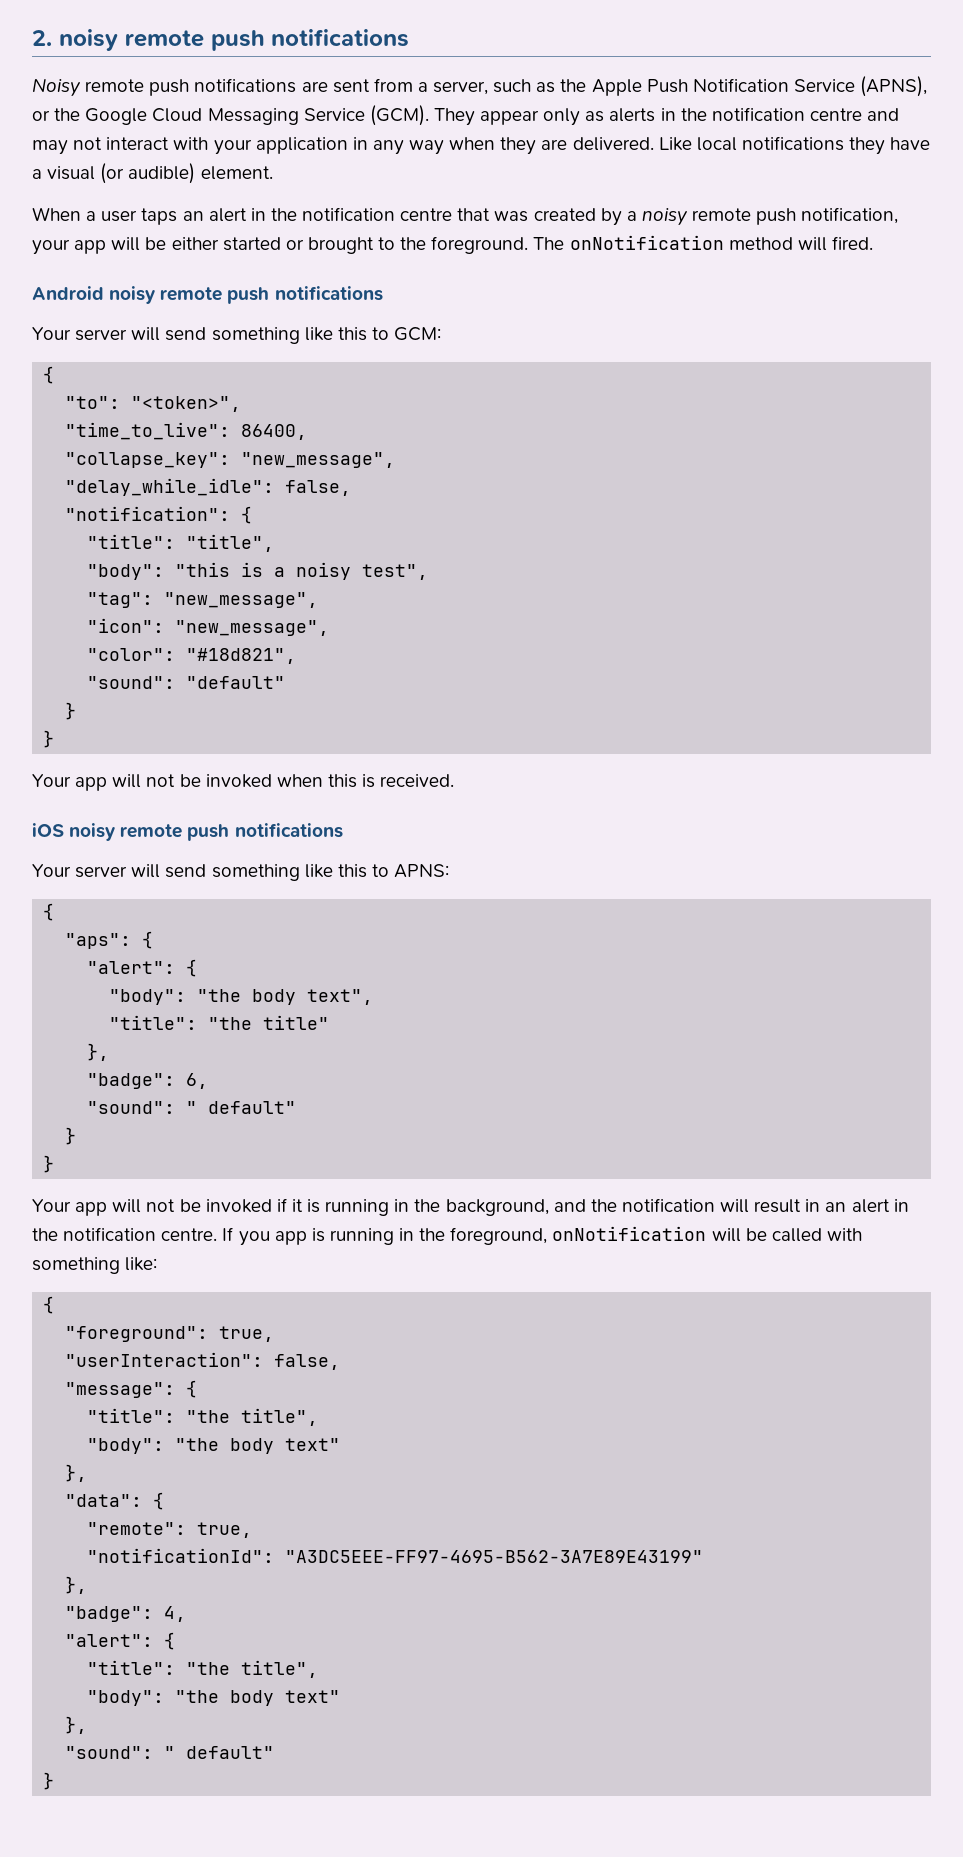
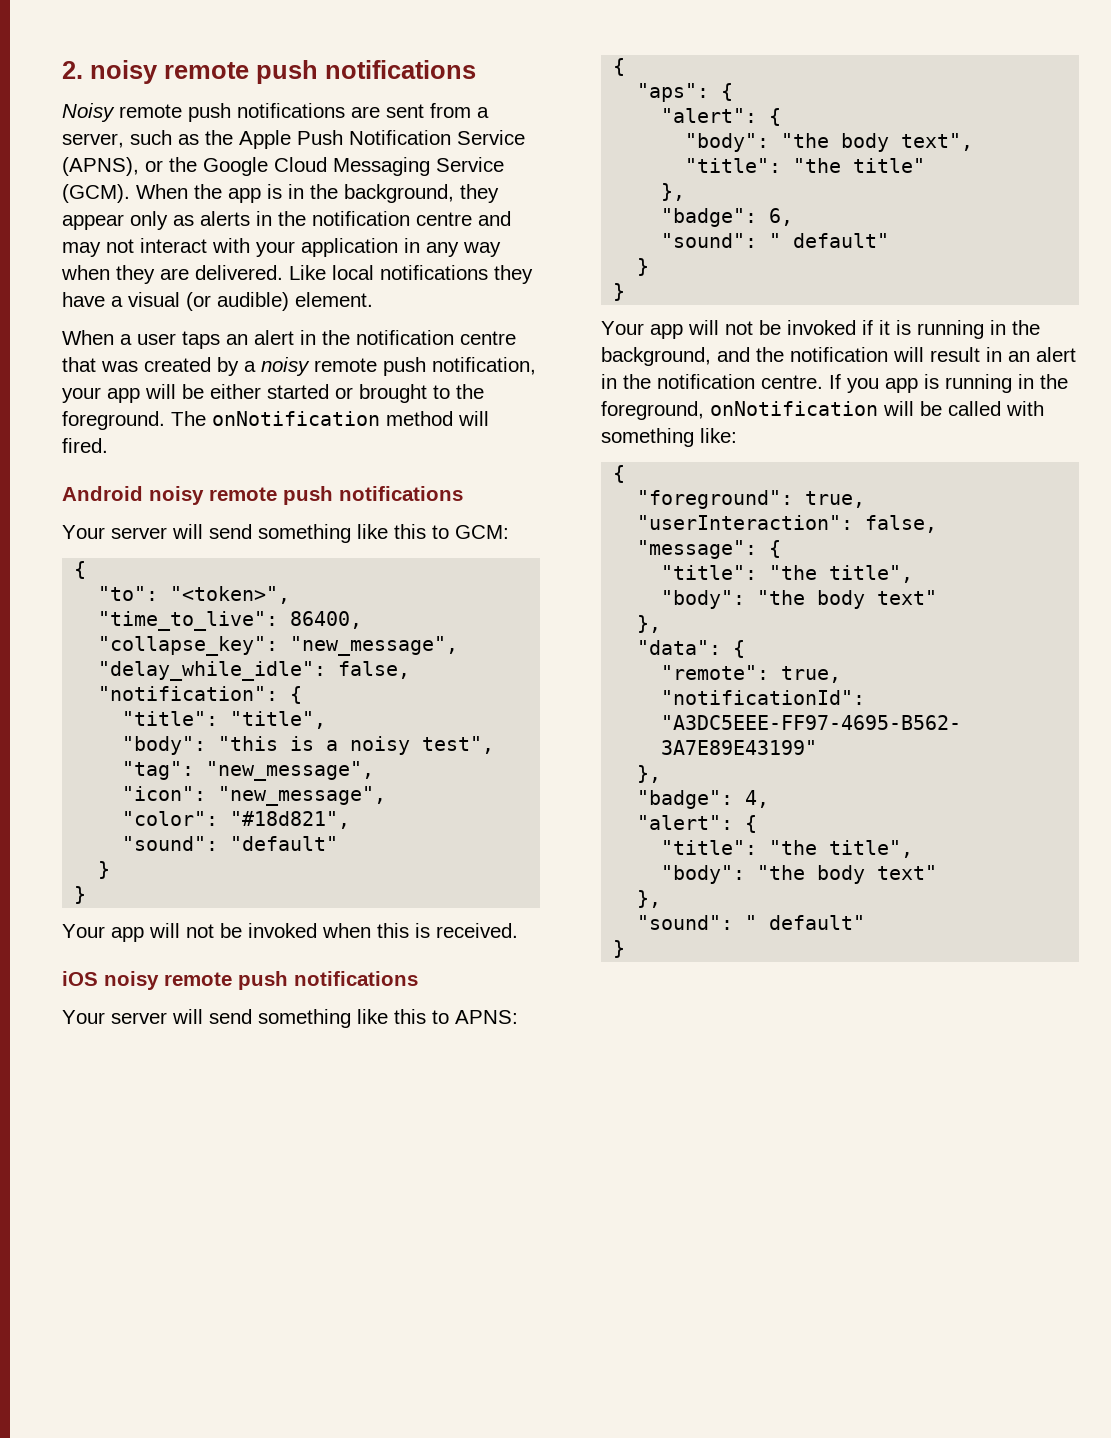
[433,108,475,126] They -> [136,184,499,203] When the app is in the background, they

